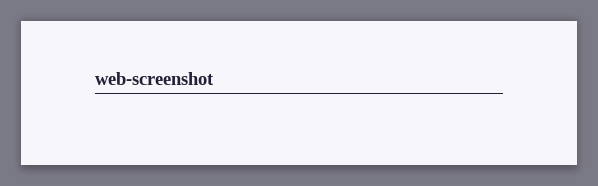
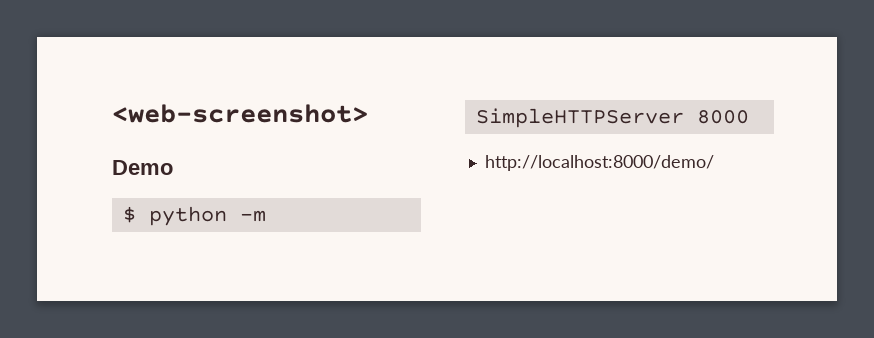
[95,72,214,85] web-screenshot -> [112,104,368,123] [112,160,173,175] [122,206,266,226] [475,108,749,128] [484,155,714,171] <web-screenshot> // Demo // $ python -m SimpleHTTPServer 8000 // http://localhost:8000/demo/

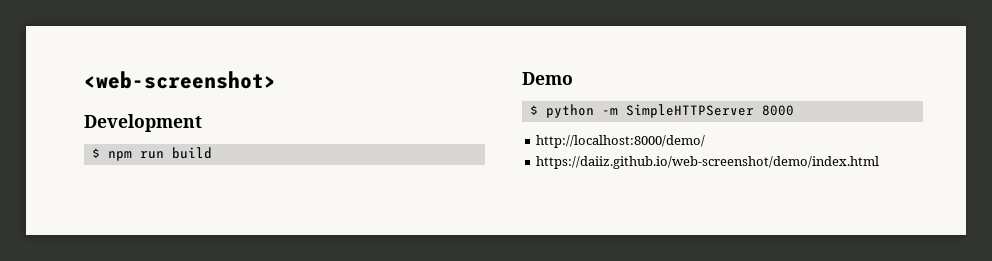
(368, 113) none -> [84,114,202,132] [91,147,212,161] // Development // $ npm run build
(714, 163) none -> [536,156,880,169] // https://daiiz.github.io/web-screenshot/demo/index.html

